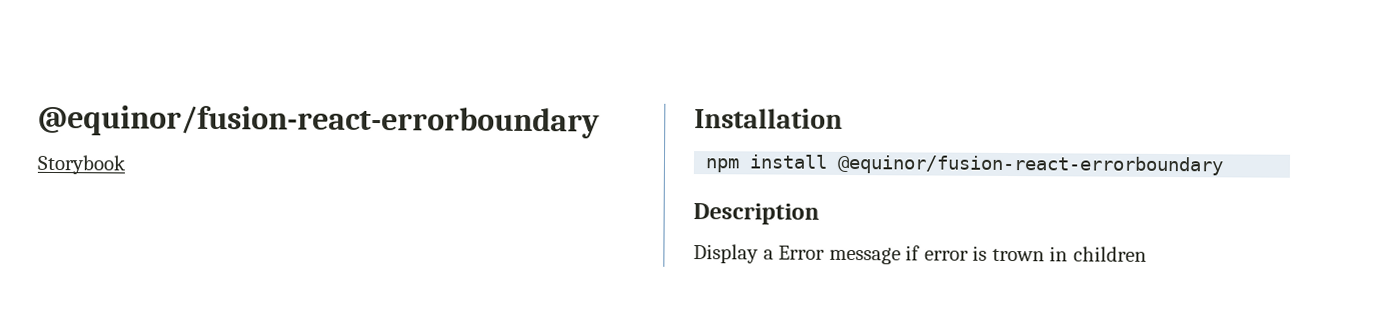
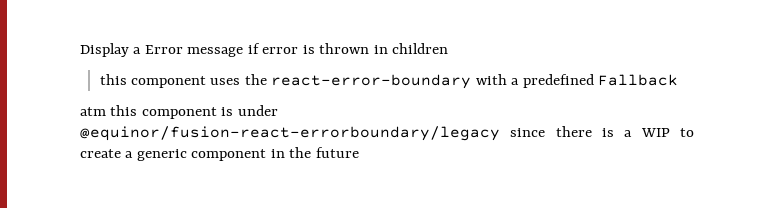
[38,104,600,139] [37,154,127,175] [694,108,843,129] [705,154,1225,176] [693,203,820,225] @equinor/fusion-react-errorboundary // Storybook // Installation // npm install @equinor/fusion-react-errorboundary // Description // -> (80, 50) none
[991,248,1045,262] trown -> [319,43,370,54] thrown
(1147, 254) none -> [99,74,679,89] [80,105,278,119] [80,126,695,141] [80,147,359,161] // this component uses the react-error-boundary with a predefined Fallback // atm this component is under @equinor/fusion-react-errorboundary/legacy since there is a WIP to create a generic component in the future

